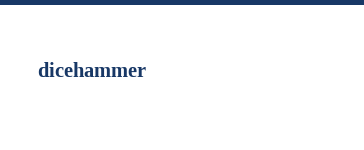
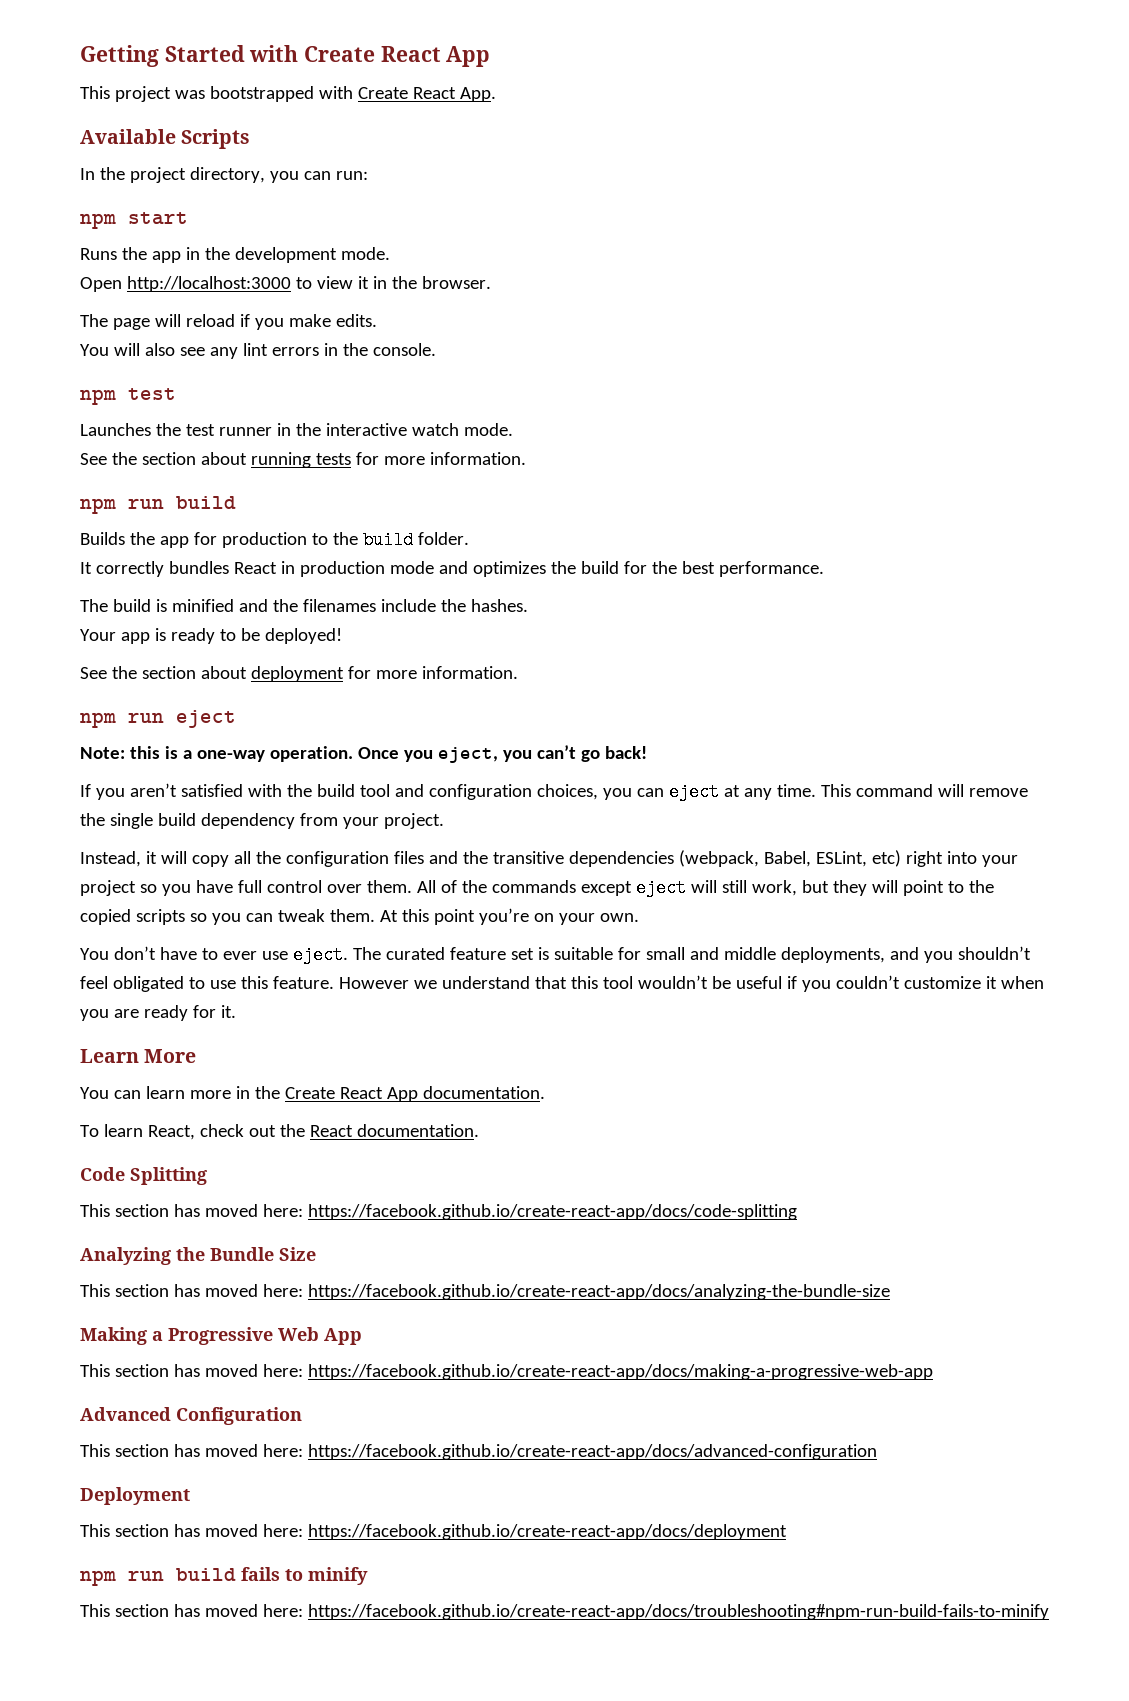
[38,62,146,77] dicehammer -> [80,45,491,67] [80,86,496,102] [80,129,251,149] [80,167,368,183] [80,212,188,229] [80,247,390,263] [80,276,491,292] [80,314,377,330] [80,343,436,359] [80,388,176,405] [80,423,513,436] [80,452,526,468] [80,496,236,514] [80,531,469,549] [80,561,824,577] [80,599,528,612] [80,628,342,644] [80,666,518,682] [80,710,236,728] [80,745,647,763] [80,783,1028,801] [80,813,444,829] [80,850,1018,867] [80,879,994,897] [80,908,639,925] [80,946,1031,964] [80,975,1044,992] [80,1005,236,1021] [80,1049,197,1063] [80,1086,545,1102] [80,1124,479,1140] [80,1167,207,1185] [80,1204,797,1220] [80,1247,316,1265] [80,1284,890,1300] [80,1327,362,1345] [80,1364,933,1380] [80,1407,302,1425] [80,1444,877,1460] [80,1487,190,1505] [80,1524,787,1540] [80,1567,368,1586] [80,1604,1049,1620] Getting Started with Create React App // This project was bootstrapped with Create React App. // Available Scripts // In the project directory, you can run: // npm start // Runs the app in the development mode. // Open http://localhost:3000 to view it in the browser. // The page will reload if you make edits. // You will also see any lint errors in the console. // npm test // Launches the test runner in the interactive watch mode. // See the section about running tests for more information. // npm run build // Builds the app for production to the build folder. // It correctly bundles React in production mode and optimizes the build for the best performance. // The build is minified and the filenames include the hashes. // Your app is ready to be deployed! // See the section about deployment for more information. // npm run eject // Note: this is a one-way operation. Once you eject, you can’t go back! // If you aren’t satisfied with the build tool and configuration choices, you can eject at any time. This command will remove the single build dependency from your project. // Instead, it will copy all the configuration files and the transitive dependencies (webpack, Babel, ESLint, etc) right into your project so you have full control over them. All of the commands except eject will still work, but they will point to the copied scripts so you can tweak them. At this point you’re on your own. // You don’t have to ever use eject. The curated feature set is suitable for small and middle deployments, and you shouldn’t feel obligated to use this feature. However we understand that this tool wouldn’t be useful if you couldn’t customize it when you are ready for it. // Learn More // You can learn more in the Create React App documentation. // To learn React, check out the React documentation. // Code Splitting // This section has moved here: https://facebook.github.io/create-react-app/docs/code-splitting // Analyzing the Bundle Size // This section has moved here: https://facebook.github.io/create-react-app/docs/analyzing-the-bundle-size // Making a Progressive Web App // This section has moved here: https://facebook.github.io/create-react-app/docs/making-a-progressive-web-app // Advanced Configuration // This section has moved here: https://facebook.github.io/create-react-app/docs/advanced-configuration // Deployment // This section has moved here: https://facebook.github.io/create-react-app/docs/deployment // npm run build fails to minify // This section has moved here: https://facebook.github.io/create-react-app/docs/troubleshooting#npm-run-build-fails-to-minify

